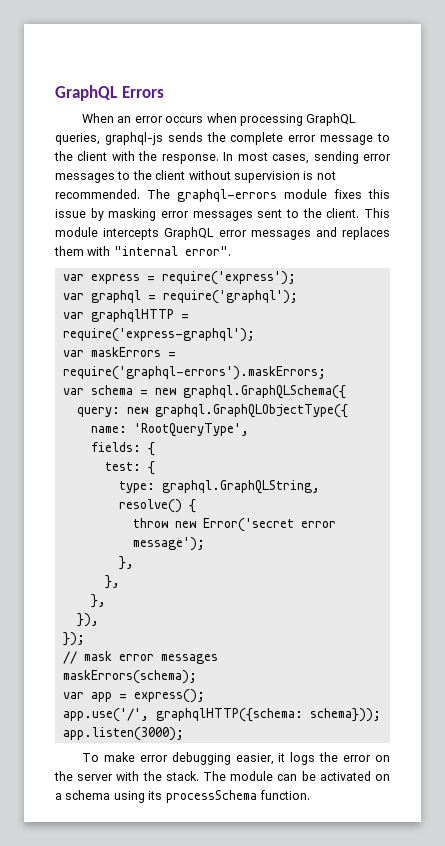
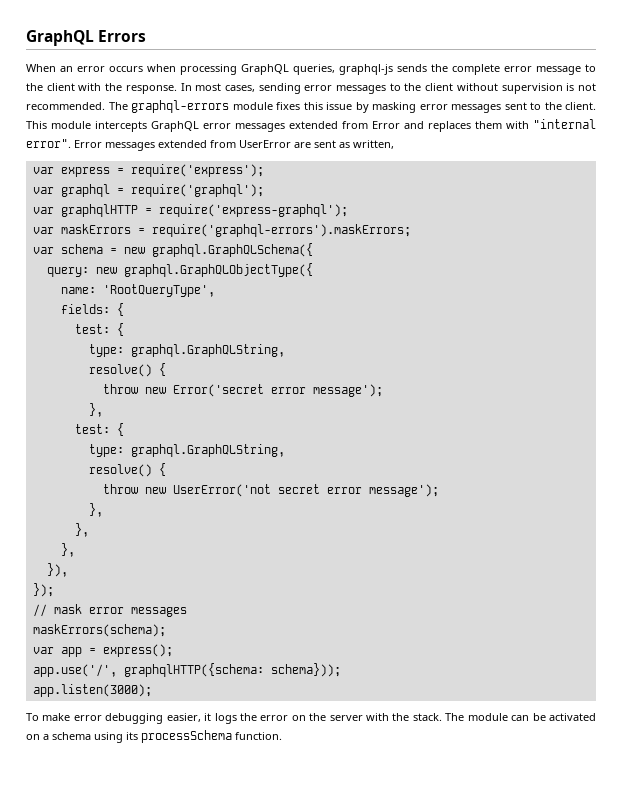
(311, 235) none -> [289,121,400,129] extended from Error
(231, 251) none -> [74,140,394,151] Error messages extended from UserError are sent as written,
(134, 563) none -> [74,423,124,436] [88,444,285,457] [88,463,166,477] [102,484,439,497] [88,503,103,517] // test: { // type: graphql.GraphQLString, // resolve() { // throw new UserError('not secret error message'); // },

